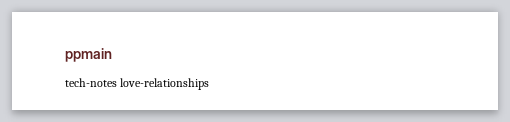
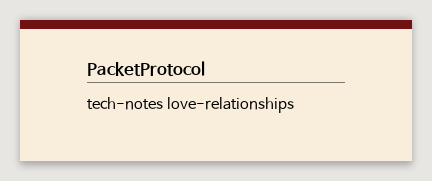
[65,48,112,62] ppmain -> [87,61,205,76] PacketProtocol

